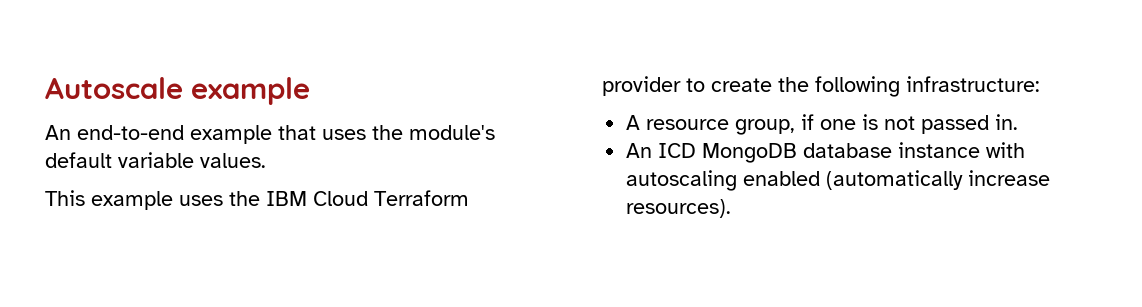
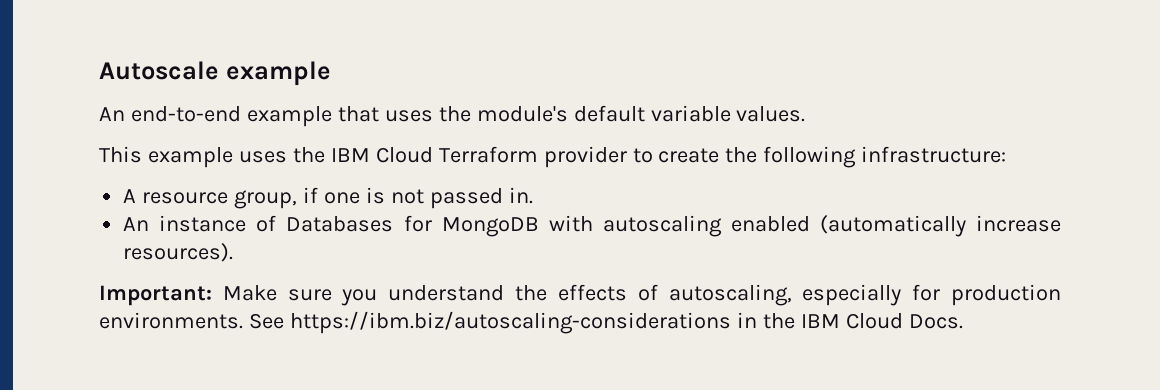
[658,142,981,163] ICD MongoDB database instance -> [159,215,539,237] instance of Databases for MongoDB
(732, 208) none -> [99,284,1062,306] [99,311,963,334] // Important: Make sure you understand the effects of autoscaling, especially for production environments. See https://ibm.biz/autoscaling-considerations in the IBM Cloud Docs.

